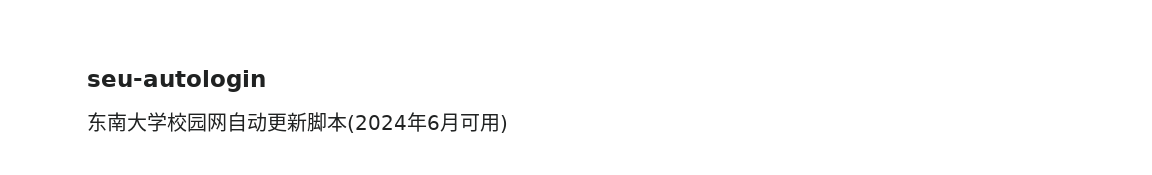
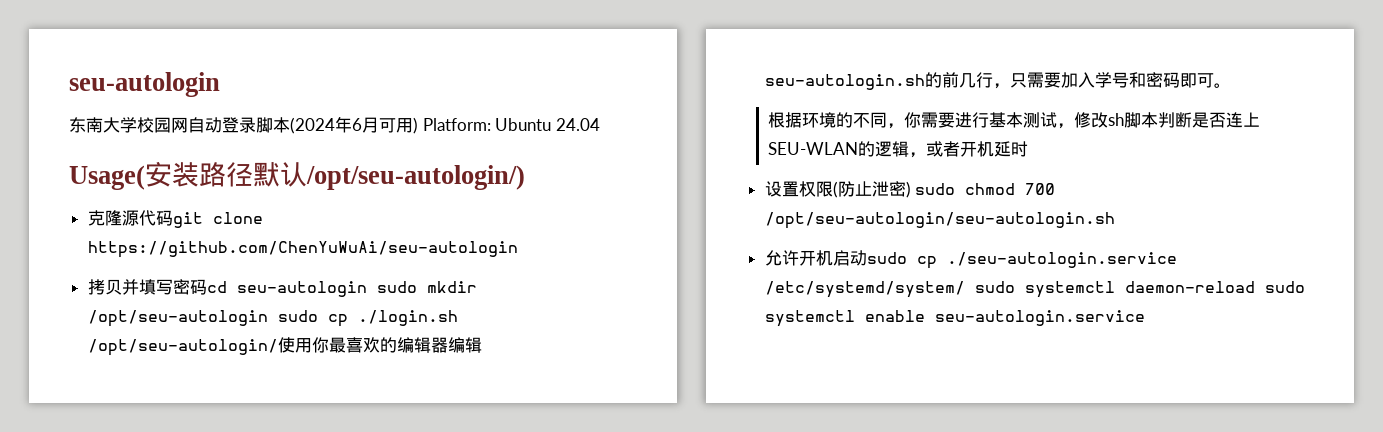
[267,112,307,132] 更新 -> [222,117,256,133] 登录
(508, 124) none -> [422,118,600,131] [69,161,525,190] [87,210,263,228] [87,241,518,258] [87,279,477,297] [87,310,458,327] [87,337,482,356] [764,72,1231,90] [768,112,1261,129] [768,141,1029,158] [764,181,1056,198] [764,212,1115,229] [764,250,1177,269] [764,281,1305,298] [764,310,1145,327] Platform: Ubuntu 24.04 // Usage(安装路径默认/opt/seu-autologin/) // 克隆源代码git clone https://github.com/ChenYuWuAi/seu-autologin // 拷贝并填写密码cd seu-autologin sudo mkdir /opt/seu-autologin sudo cp ./login.sh /opt/seu-autologin/使用你最喜欢的编辑器编辑seu-autologin.sh的前几行，只需要加入学号和密码即可。 // 根据环境的不同，你需要进行基本测试，修改sh脚本判断是否连上SEU-WLAN的逻辑，或者开机延时 // 设置权限(防止泄密) sudo chmod 700 /opt/seu-autologin/seu-autologin.sh // 允许开机启动sudo cp ./seu-autologin.service /etc/systemd/system/ sudo systemctl daemon-reload sudo systemctl enable seu-autologin.service

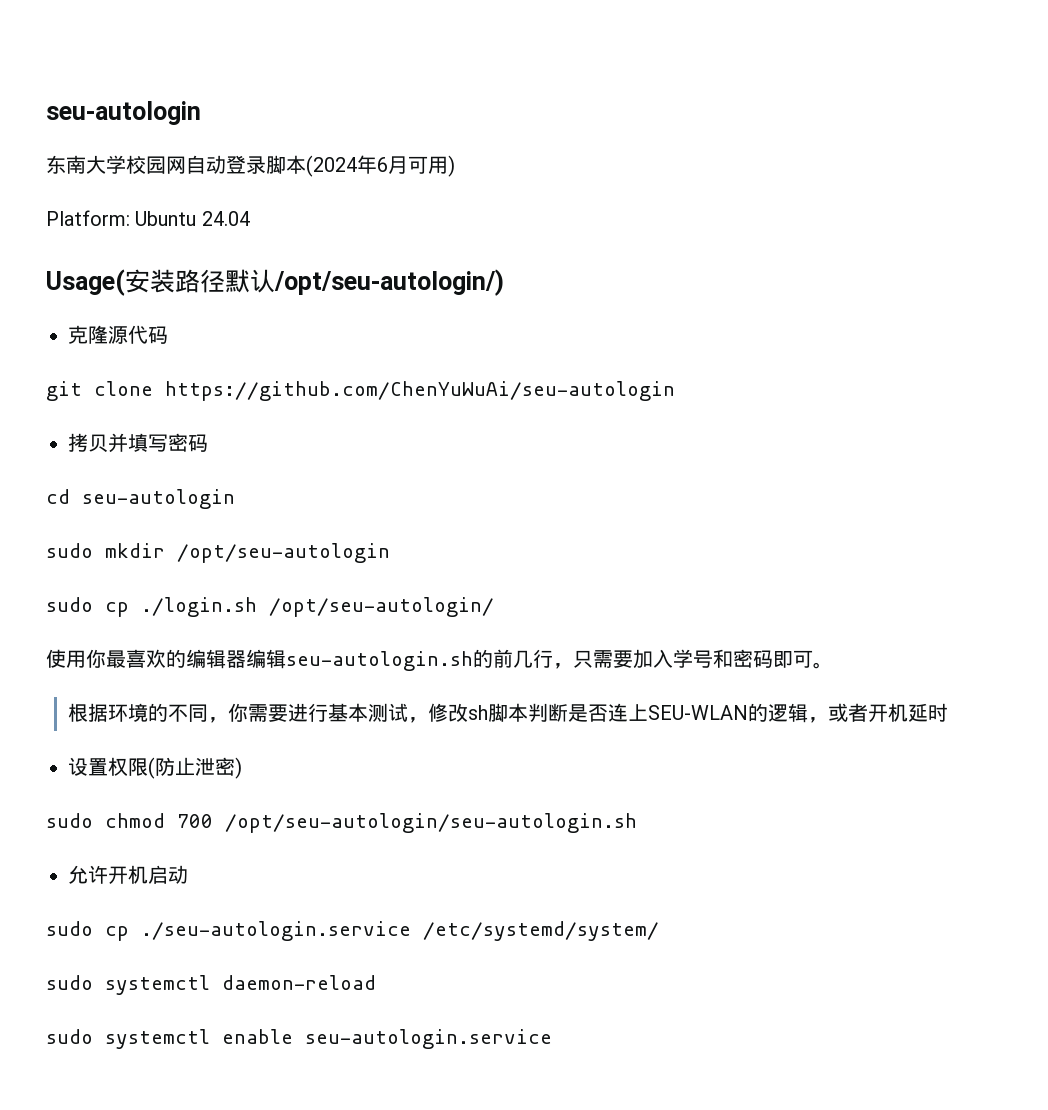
(418, 125) none -> (455, 166) //
(173, 218) none -> (168, 335) //
(207, 287) none -> (208, 443) //
(367, 289) none -> (235, 499) //
(268, 318) none -> (390, 553) //
(278, 347) none -> (494, 607) //
(911, 189) none -> (242, 768) //
(867, 258) none -> (188, 874) //
(965, 289) none -> (659, 931) //
(1255, 287) none -> (376, 982) //

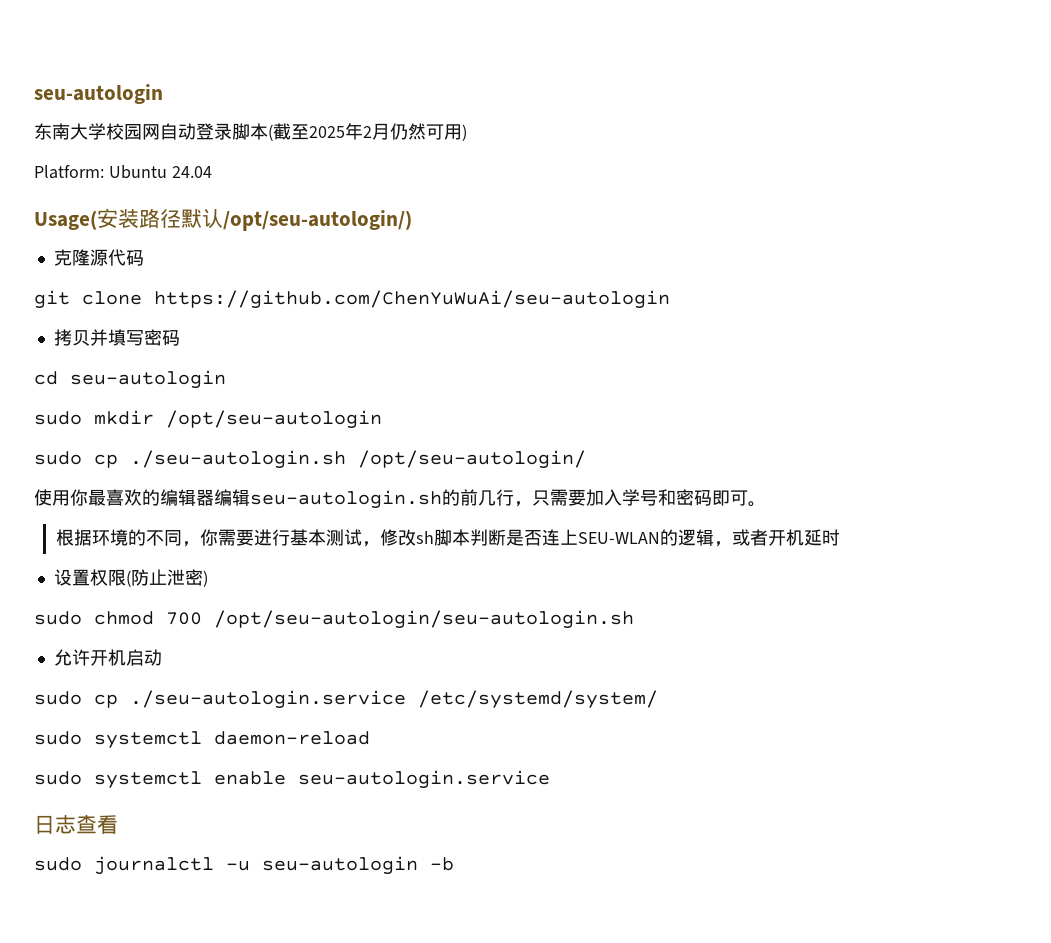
[306,155,408,177] (2024年6月 -> [268,123,426,141] (截至2025年2月仍然
[141,597,257,617] ./login.sh -> [130,450,346,469] ./seu-autologin.sh
(552, 1039) none -> [34,814,118,834] [34,856,454,875] // 日志查看 // sudo journalctl -u seu-autologin -b

